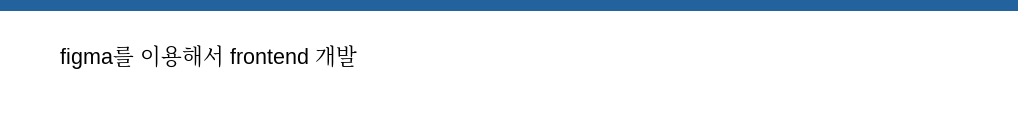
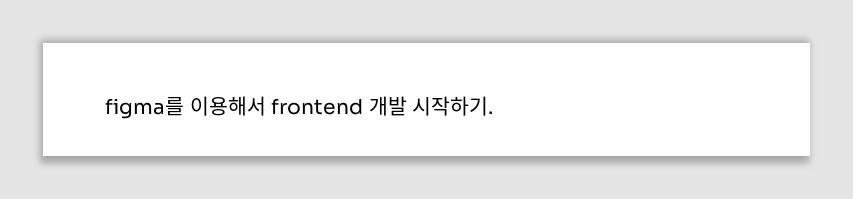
(357, 56) none -> [412,96,494,116] 시작하기.

